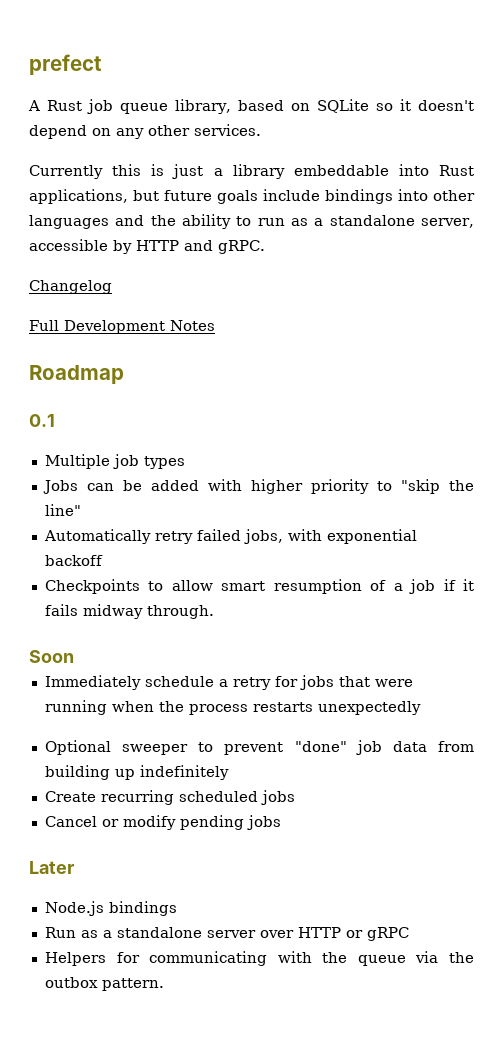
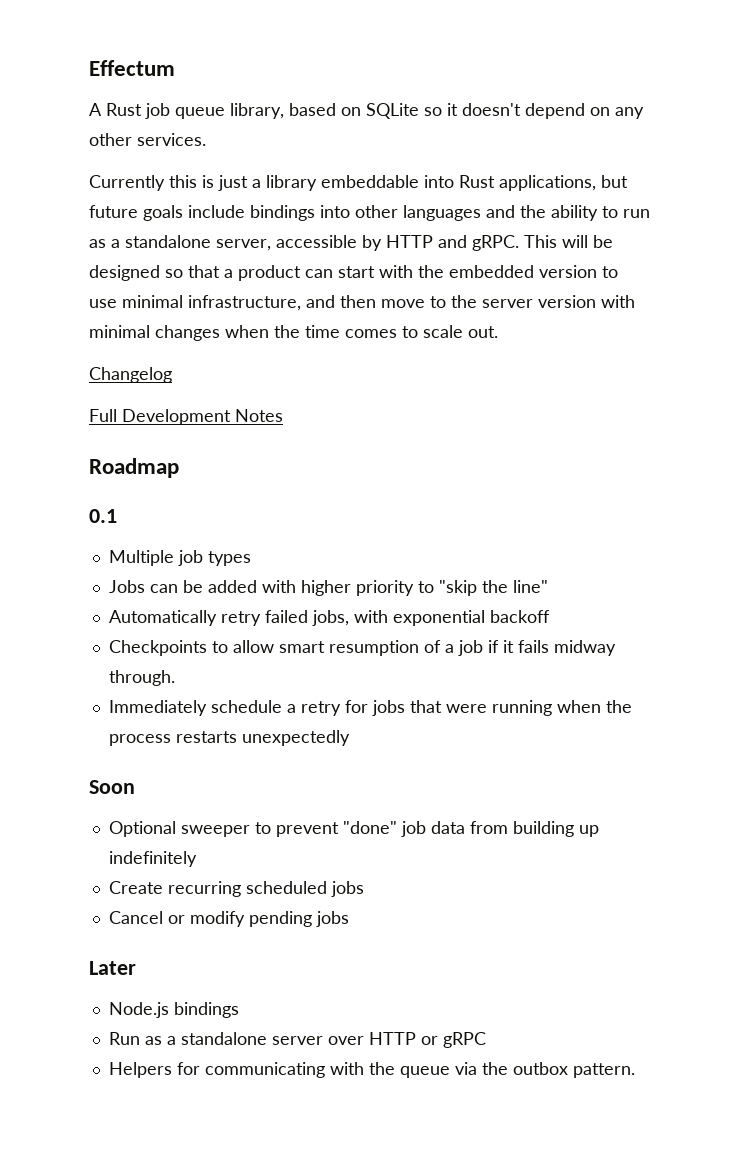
[29,54,102,75] prefect -> [89,60,175,76] Effectum
(265, 247) none -> [524,235,613,248] [89,265,618,281] [89,295,635,311] [89,325,498,341] This will be designed so that a product can start with the embedded version to use minimal infrastructure, and then move to the server version with minimal changes when the time comes to scale out.
[29,650,74,663] // Soon -> (175, 678) none
(421, 708) none -> [89,780,135,794] // Soon

